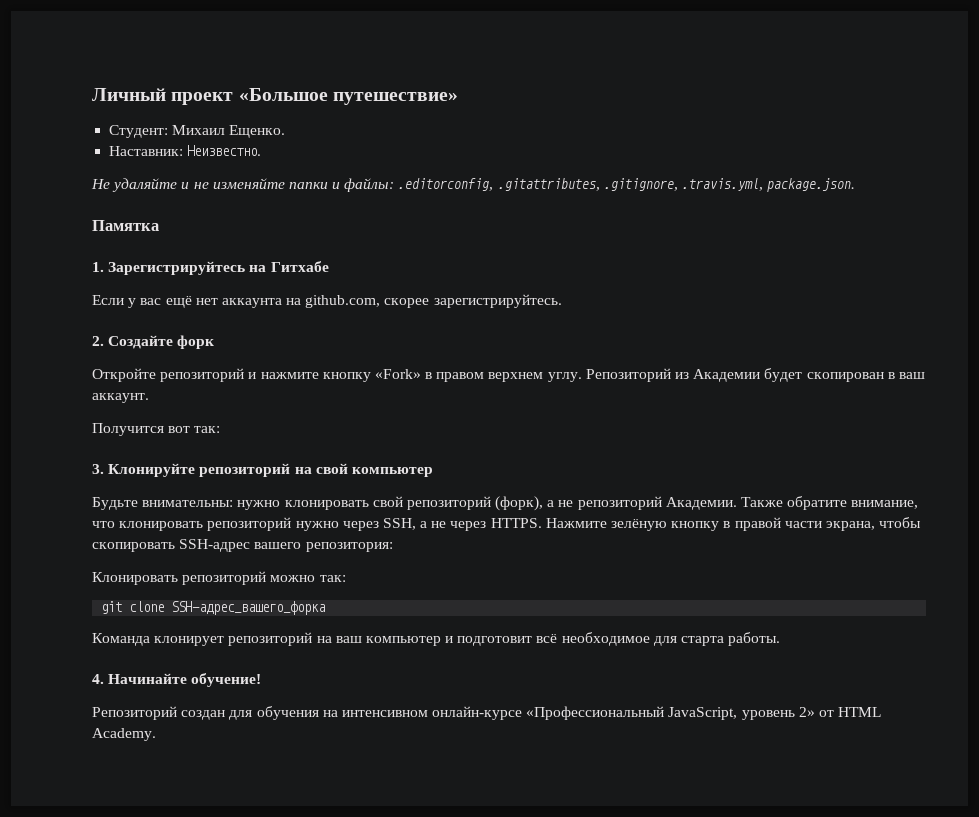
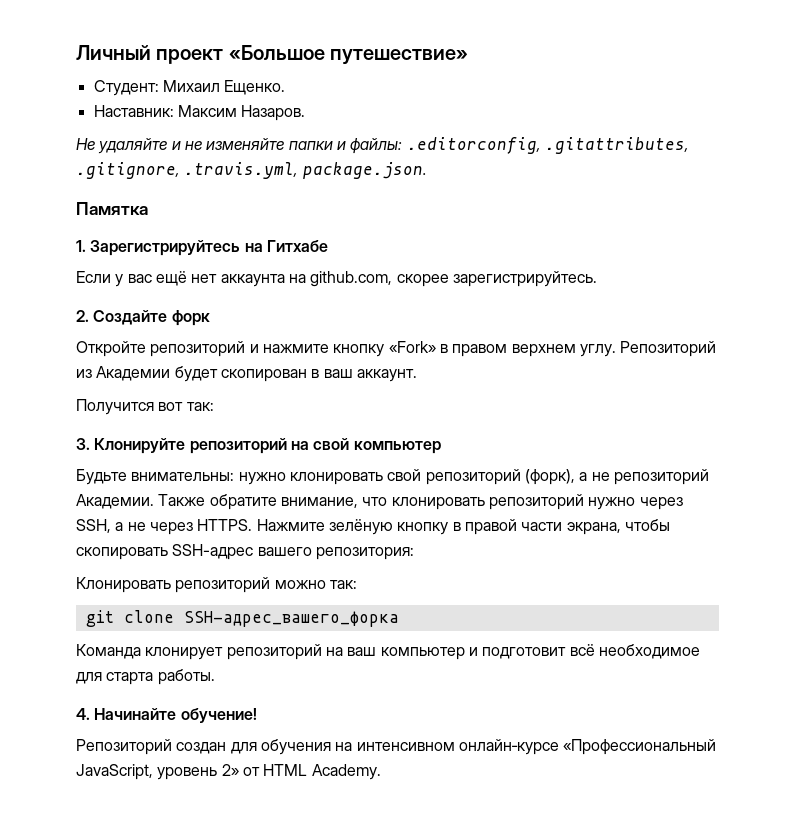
[187,145,262,156] Неизвестно. -> [177,105,306,121] Максим Назаров.

